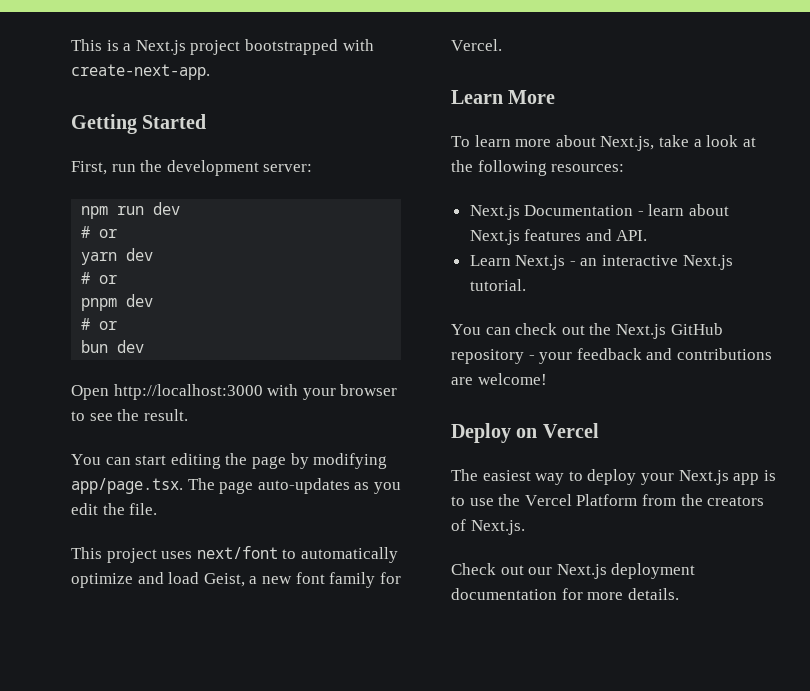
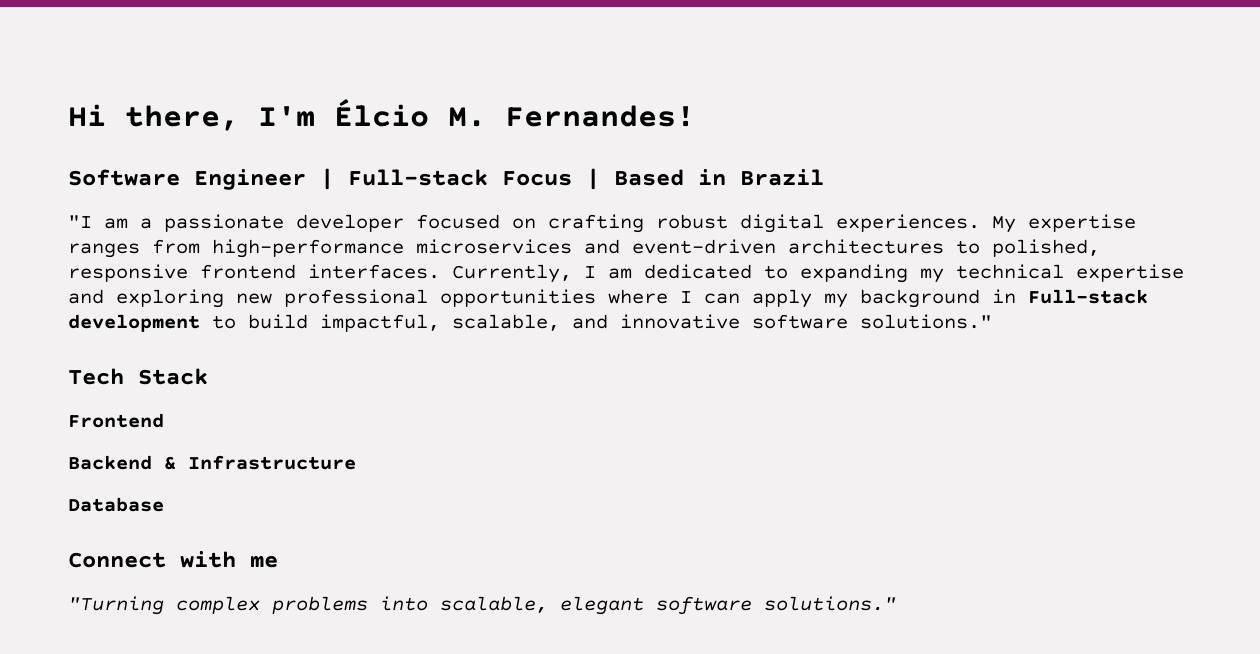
[71,39,374,55] [71,64,210,80] [71,114,207,134] [71,160,313,176] [81,202,181,219] [81,226,118,238] [81,248,154,265] [81,272,118,284] [81,294,154,311] [81,318,118,330] [81,340,145,353] [71,384,398,400] [71,409,188,421] [71,453,388,469] [71,478,401,494] [71,503,158,515] [71,546,398,563] [71,572,401,588] [451,39,502,51] [451,90,556,104] [451,135,756,151] [451,160,625,176] [469,204,730,220] [469,229,648,245] [469,255,733,270] [469,279,526,291] [451,323,723,339] [451,348,772,364] [451,373,547,385] [451,423,599,443] [451,469,776,485] [451,494,765,506] [451,519,525,535] [451,563,696,579] [451,588,679,600] This is a Next.js project bootstrapped with create-next-app. // Getting Started // First, run the development server: // npm run dev // # or // yarn dev // # or // pnpm dev // # or // bun dev // Open http://localhost:3000 with your browser to see the result. // You can start editing the page by modifying app/page.tsx. The page auto-updates as you edit the file. // This project uses next/font to automatically optimize and load Geist, a new font family for Vercel. // Learn More // To learn more about Next.js, take a look at the following resources: // Next.js Documentation - learn about Next.js features and API. // Learn Next.js - an interactive Next.js tutorial. // You can check out the Next.js GitHub repository - your feedback and contributions are welcome! // Deploy on Vercel // The easiest way to deploy your Next.js app is to use the Vercel Platform from the creators of Next.js. // Check out our Next.js deployment documentation for more details. -> [68,99,695,131] [68,168,824,190] [68,214,1136,233] [68,239,1100,258] [68,264,1184,283] [68,289,1148,308] [68,314,992,332] [68,368,208,385] [68,413,164,428] [68,455,356,470] [68,497,164,512] [68,551,278,568] [68,596,896,615] Hi there, I'm Élcio M. Fernandes! // Software Engineer | Full-stack Focus | Based in Brazil // "I am a passionate developer focused on crafting robust digital experiences. My expertise ranges from high-performance microservices and event-driven architectures to polished, responsive frontend interfaces. Currently, I am dedicated to expanding my technical expertise and exploring new professional opportunities where I can apply my background in Full-stack development to build impactful, scalable, and innovative software solutions." // Tech Stack // Frontend // Backend & Infrastructure // Database // Connect with me // "Turning complex problems into scalable, elegant software solutions."

